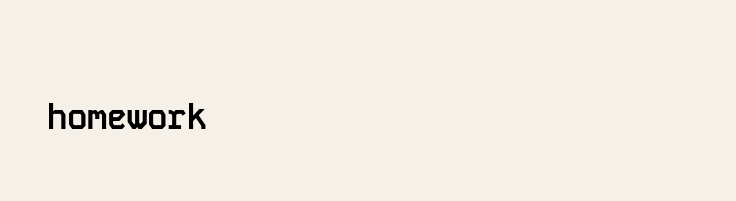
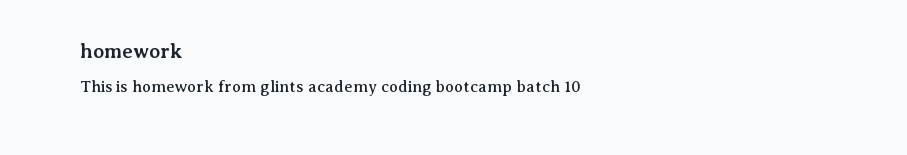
[47,103,207,129] homework -> [80,43,182,58] [80,80,581,96] homework // This is homework from glints academy coding bootcamp batch 10

